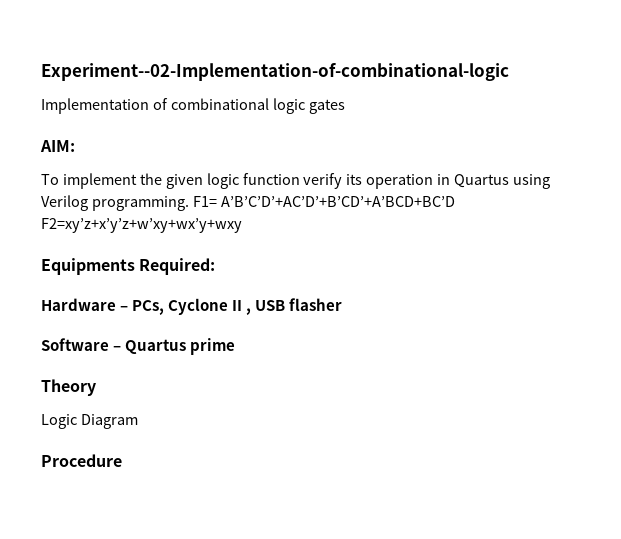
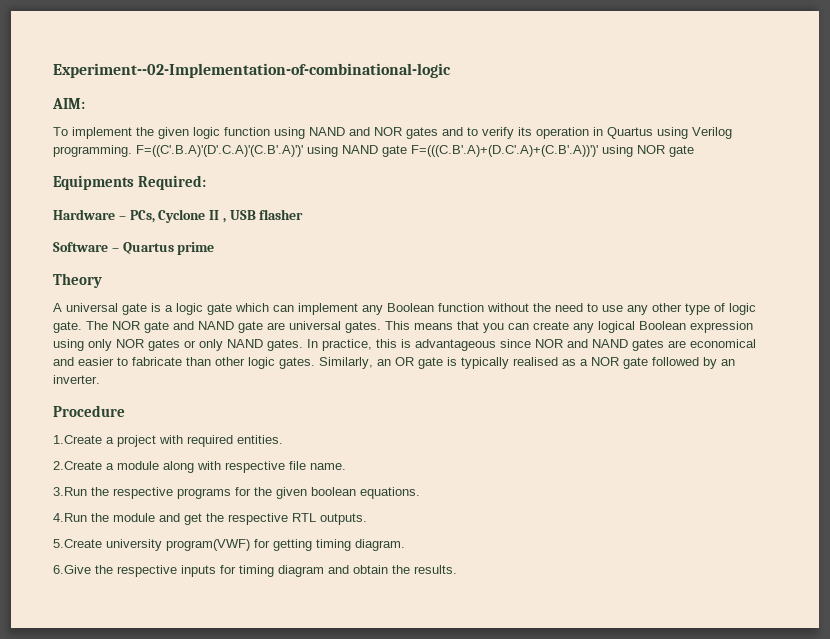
[41,98,345,114] // Implementation of combinational logic gates -> (451, 70) none
(300, 179) none -> [274,127,478,139] using NAND and NOR gates and to
[192,196,455,207] [41,218,242,233] F1= A’B’C’D’+AC’D’+B’CD’+A’BCD+BC’D F2=xy’z+x’y’z+w’xy+wx’y+wxy -> [136,145,694,157] F=((C'.B.A)'(D'.C.A)'(C.B'.A)')' using NAND gate F=(((C.B'.A)+(D.C'.A)+(C.B'.A))')' using NOR gate
[41,414,138,429] [41,454,122,467] Logic Diagram // Procedure -> [53,303,756,315] [53,321,753,333] [53,339,756,351] [53,357,735,369] [53,375,100,384] [53,405,125,417] [53,435,283,447] [53,461,346,473] [53,487,420,499] [53,513,367,525] [53,539,405,551] [53,565,457,577] A universal gate is a logic gate which can implement any Boolean function without the need to use any other type of logic gate. The NOR gate and NAND gate are universal gates. This means that you can create any logical Boolean expression using only NOR gates or only NAND gates. In practice, this is advantageous since NOR and NAND gates are economical and easier to fabricate than other logic gates. Similarly, an OR gate is typically realised as a NOR gate followed by an inverter. // Procedure // 1.Create a project with required entities. // 2.Create a module along with respective file name. // 3.Run the respective programs for the given boolean equations. // 4.Run the module and get the respective RTL outputs. // 5.Create university program(VWF) for getting timing diagram. // 6.Give the respective inputs for timing diagram and obtain the results.

